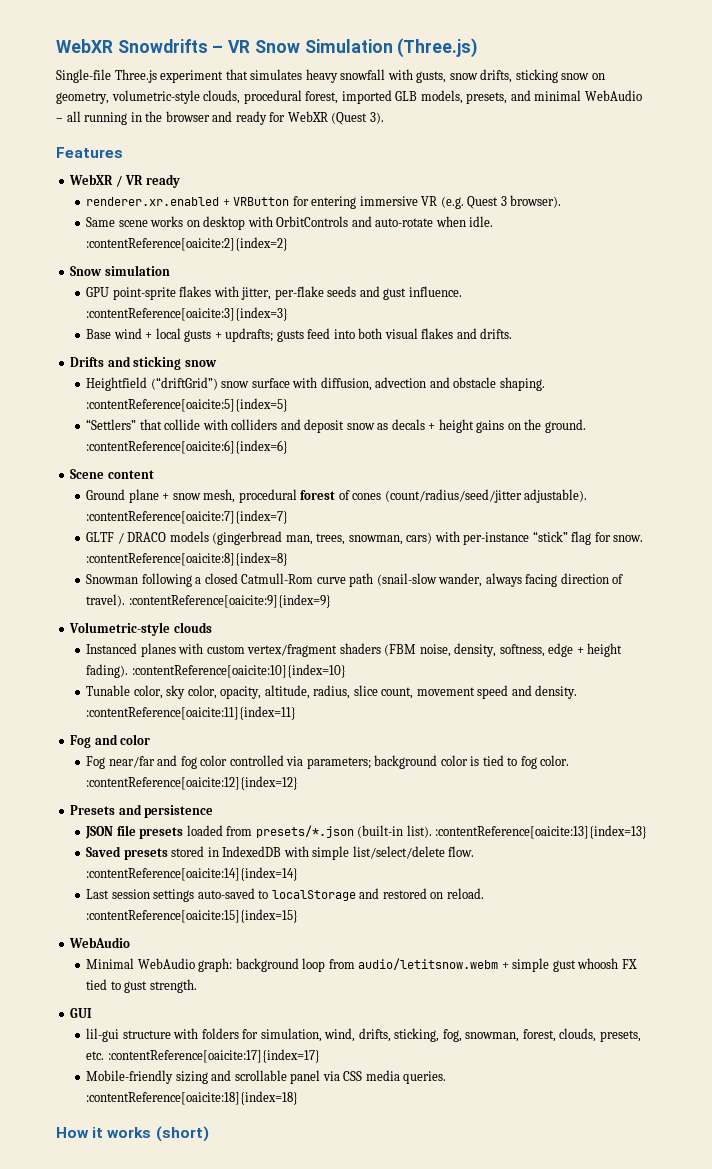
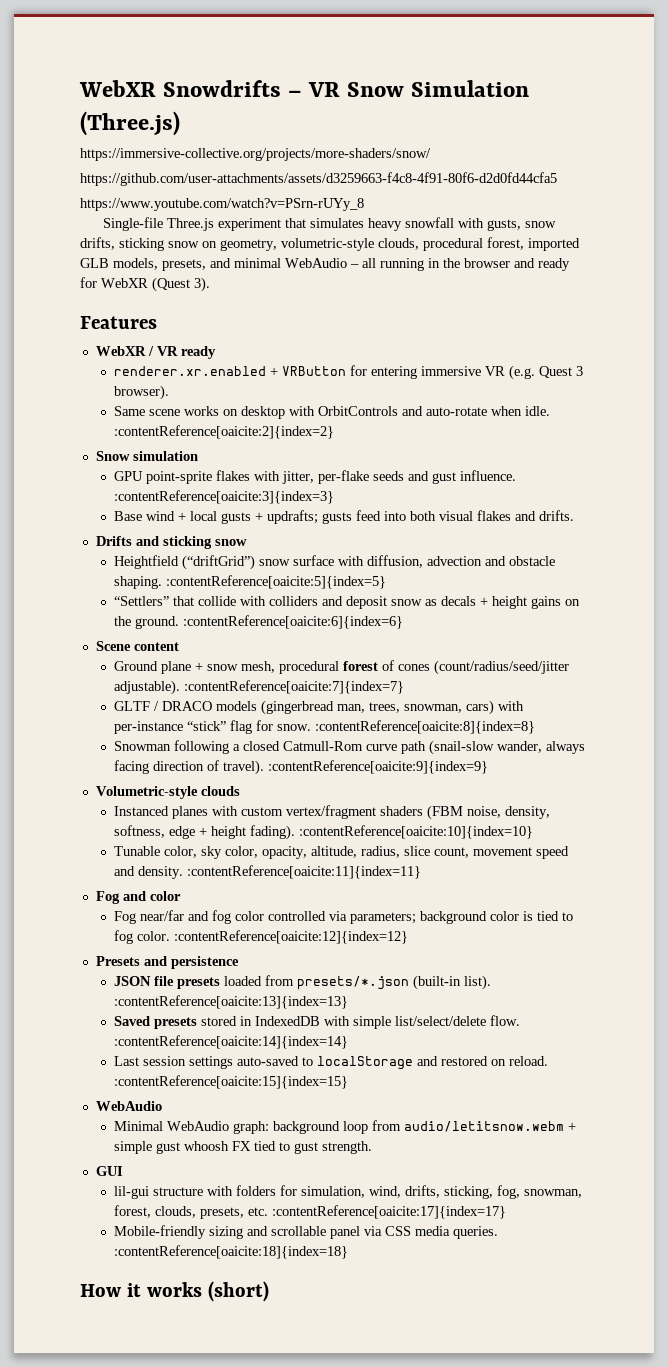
(478, 48) none -> [80,148,431,161] [80,172,557,186] [80,198,364,211] // https://immersive-collective.org/projects/more-shaders/snow/ // https://github.com/user-attachments/assets/d3259663-f4c8-4f91-80f6-d2d0fd44cfa5 // https://www.youtube.com/watch?v=PSrn-rUYy_8

